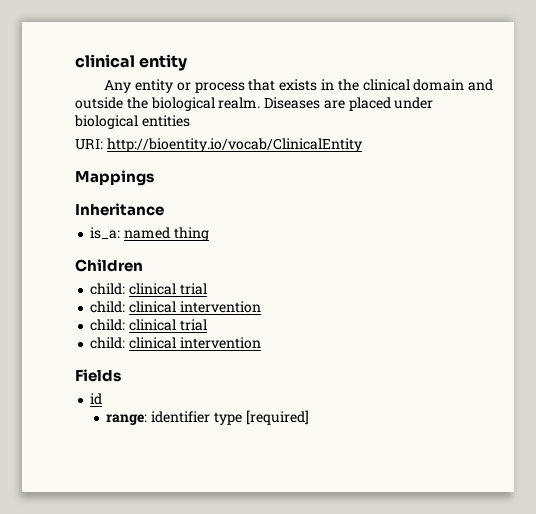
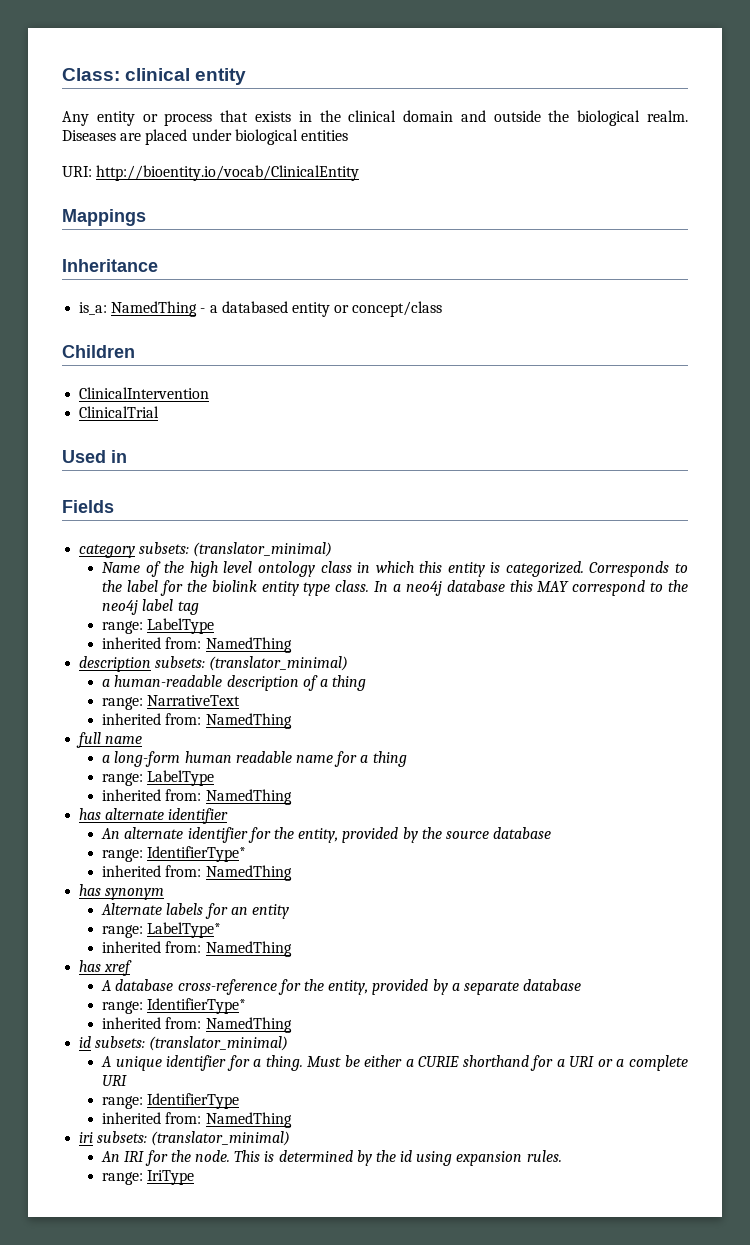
(75, 61) none -> [62,68,120,81] Class:
[124,227,209,241] [75,259,143,272] [90,283,207,295] [90,301,261,313] [90,319,207,331] [90,337,261,349] [75,369,121,382] [90,393,103,405] [106,410,309,425] named thing // Children // child: clinical trial // child: clinical intervention // child: clinical trial // child: clinical intervention // Fields // id // range: identifier type [required] -> [111,301,443,317] [62,345,135,358] [79,387,210,399] [79,406,160,418] [62,450,127,463] [62,500,114,513] [79,542,333,558] [102,561,688,577] [102,580,688,596] [102,599,199,615] [102,618,215,634] [102,637,292,653] [79,656,349,672] [102,675,367,691] [102,695,241,710] [102,713,292,729] [76,732,143,748] [102,751,407,767] [102,770,215,786] [102,789,292,805] [79,808,229,824] [101,827,552,843] [102,846,247,862] [102,865,292,881] [79,884,165,900] [101,903,290,919] [102,922,222,938] [102,941,292,957] [79,960,133,976] [101,979,582,995] [102,998,247,1014] [102,1017,292,1033] [79,1036,289,1051] [101,1055,688,1071] [102,1075,128,1086] [102,1093,240,1109] [102,1112,292,1128] [79,1131,291,1146] [101,1150,562,1166] [102,1170,195,1185] NamedThing - a databased entity or concept/class // Children // ClinicalIntervention // ClinicalTrial // Used in // Fields // category subsets: (translator_minimal) // Name of the high level ontology class in which this entity is categorized. Corresponds to the label for the biolink entity type class. In a neo4j database this MAY correspond to the neo4j label tag // range: LabelType // inherited from: NamedThing // description subsets: (translator_minimal) // a human-readable description of a thing // range: NarrativeText // inherited from: NamedThing // full name // a long-form human readable name for a thing // range: LabelType // inherited from: NamedThing // has alternate identifier // An alternate identifier for the entity, provided by the source database // range: IdentifierType* // inherited from: NamedThing // has synonym // Alternate labels for an entity // range: LabelType* // inherited from: NamedThing // has xref // A database cross-reference for the entity, provided by a separate database // range: IdentifierType* // inherited from: NamedThing // id subsets: (translator_minimal) // A unique identifier for a thing. Must be either a CURIE shorthand for a URI or a complete URI // range: IdentifierType // inherited from: NamedThing // iri subsets: (translator_minimal) // An IRI for the node. This is determined by the id using expansion rules. // range: IriType

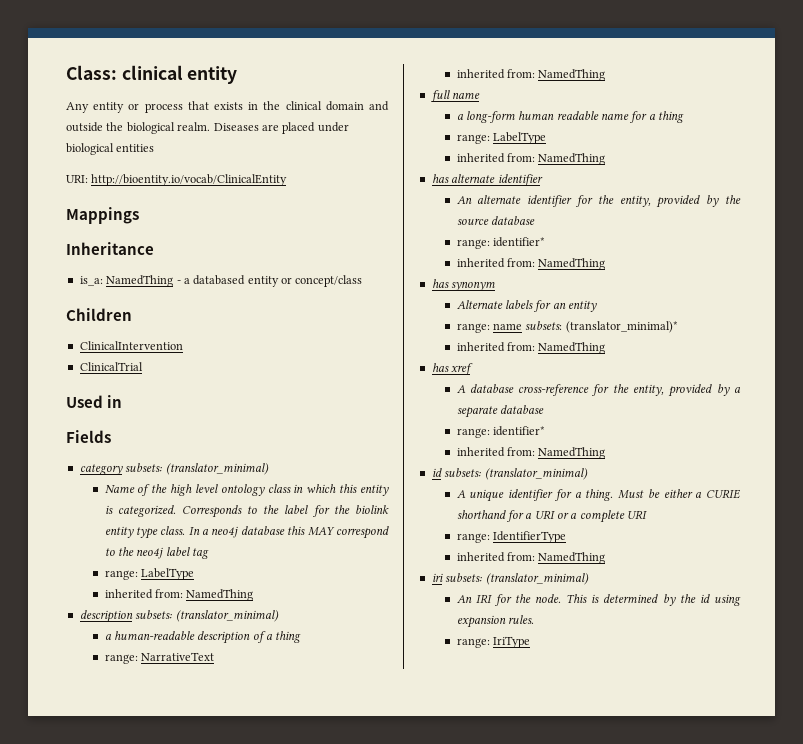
[147,846,247,862] IdentifierType* -> [492,237,545,247] identifier*
[147,922,222,938] LabelType* -> [492,321,678,333] name subsets: (translator_minimal)*
[147,998,247,1014] IdentifierType* -> [492,426,545,436] identifier*

